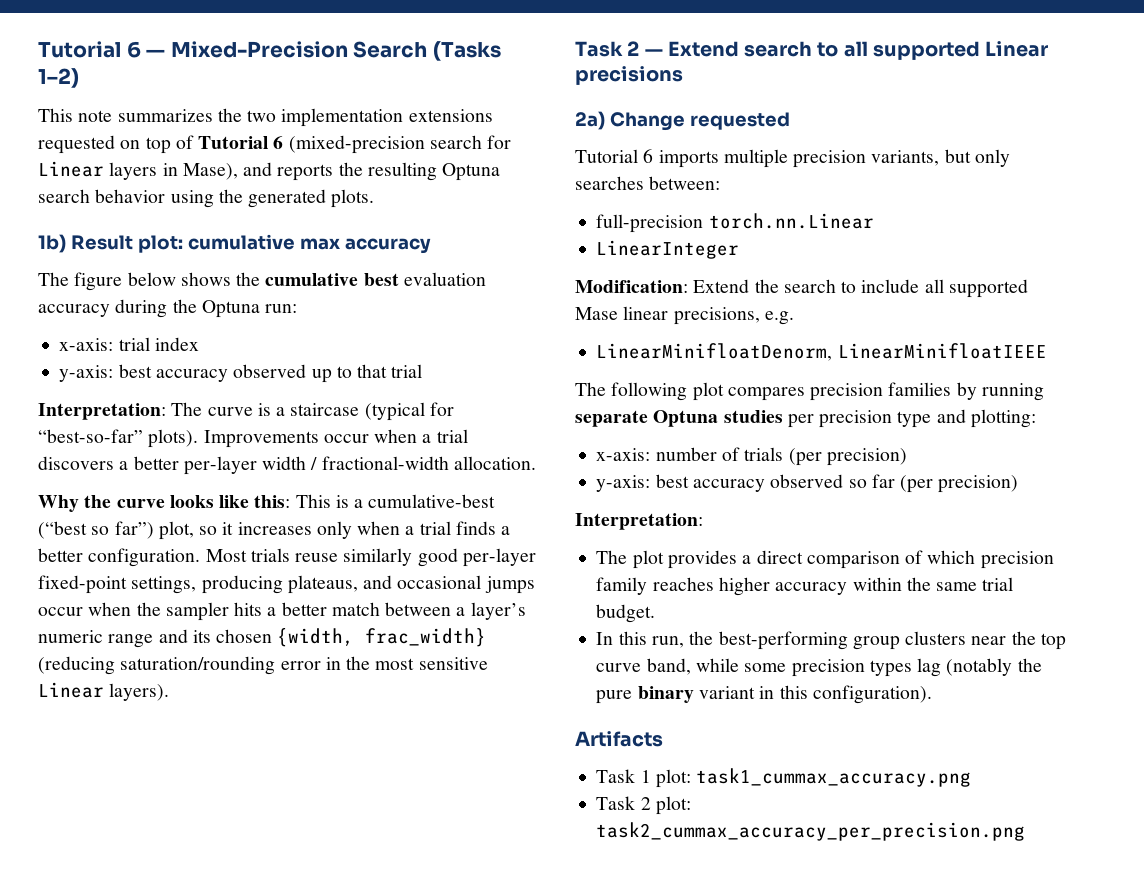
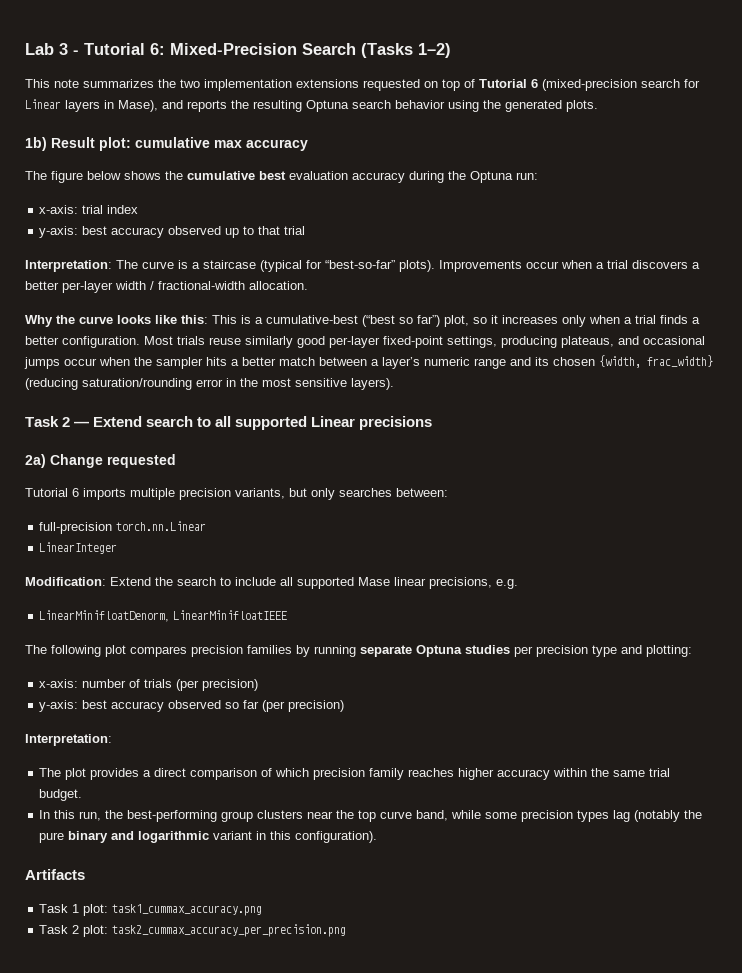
[38,41,166,58] Tutorial 6 — -> [25,43,165,55] Lab 3 - Tutorial 6:
[38,682,104,698] Linear -> (347, 382) none
(694, 694) none -> [111,831,210,843] and logarithmic

